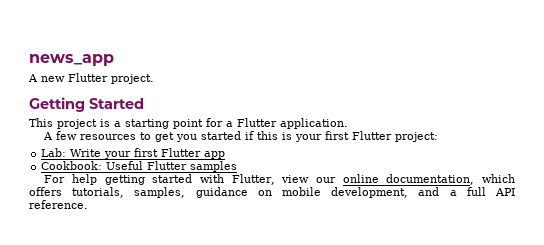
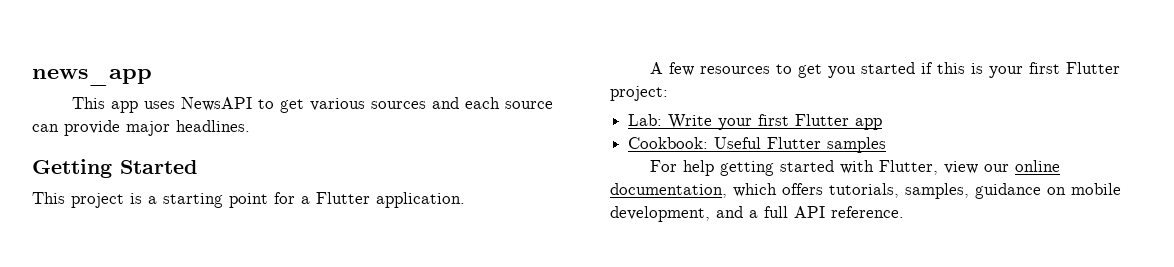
[28,73,154,84] A new Flutter project. -> [71,97,553,113] [32,120,250,136] This app uses NewsAPI to get various sources and each source can provide major headlines.

